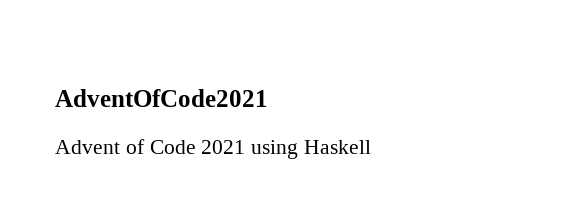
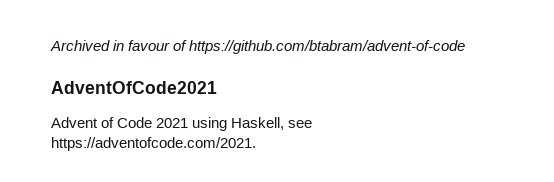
(55, 98) none -> [50,40,466,54] Archived in favour of https://github.com/btabram/advent-of-code //
[304,140,372,154] Haskell -> [231,117,313,130] [51,137,256,151] Haskell, see https://adventofcode.com/2021.

